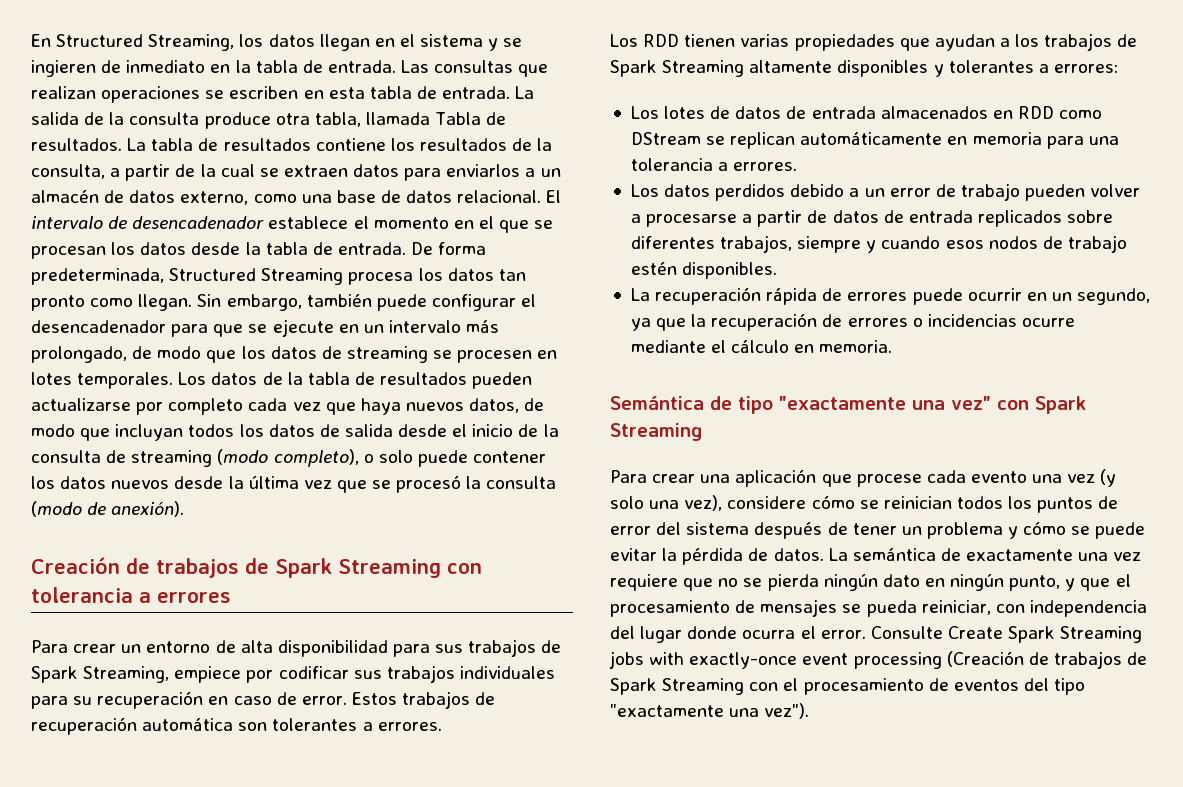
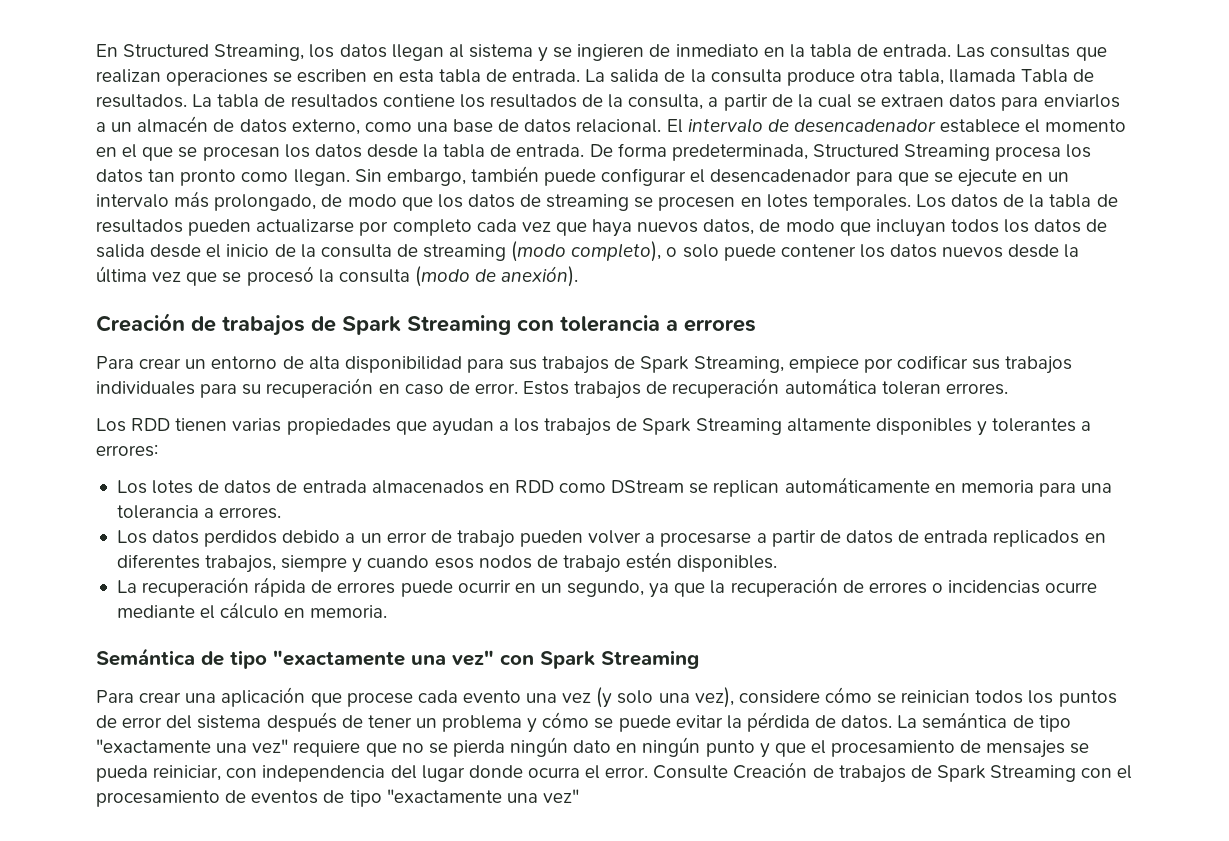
[374,34,415,47] en el -> [448,44,464,58] al
[238,718,373,731] son tolerantes a -> [881,381,941,395] toleran
[1067,210,1114,223] sobre -> [1084,533,1106,543] en
[966,549,1142,561] exactamente una vez -> [1038,715,1071,732] [96,739,289,753] tipo "exactamente una vez"
[1009,575,1061,591] punto, -> [705,740,755,757] punto
[947,626,1143,643] [609,651,1024,669] Create Spark Streaming jobs with exactly-once event processing (Creación -> [733,762,808,779] Creación
[1023,678,1086,695] [610,703,810,719] del tipo "exactamente una vez"). -> [323,789,579,807] de tipo "exactamente una vez"

